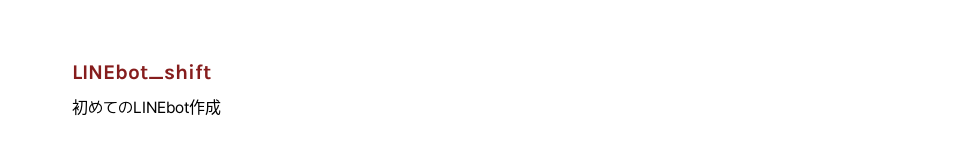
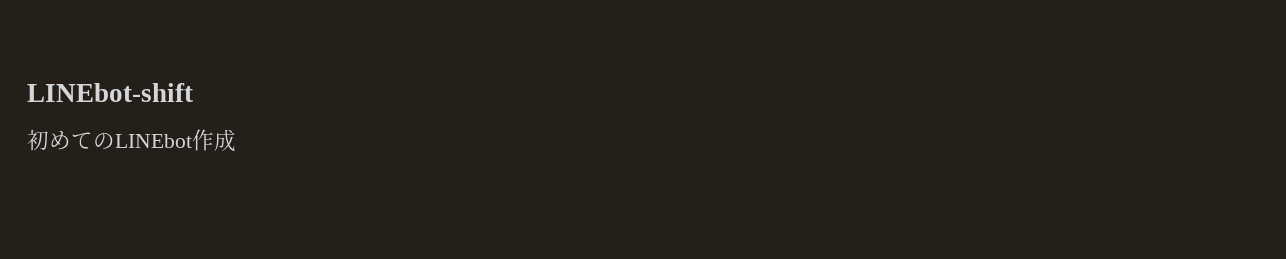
[72,64,211,80] LINEbot_shift -> [27,83,193,102] LINEbot-shift

